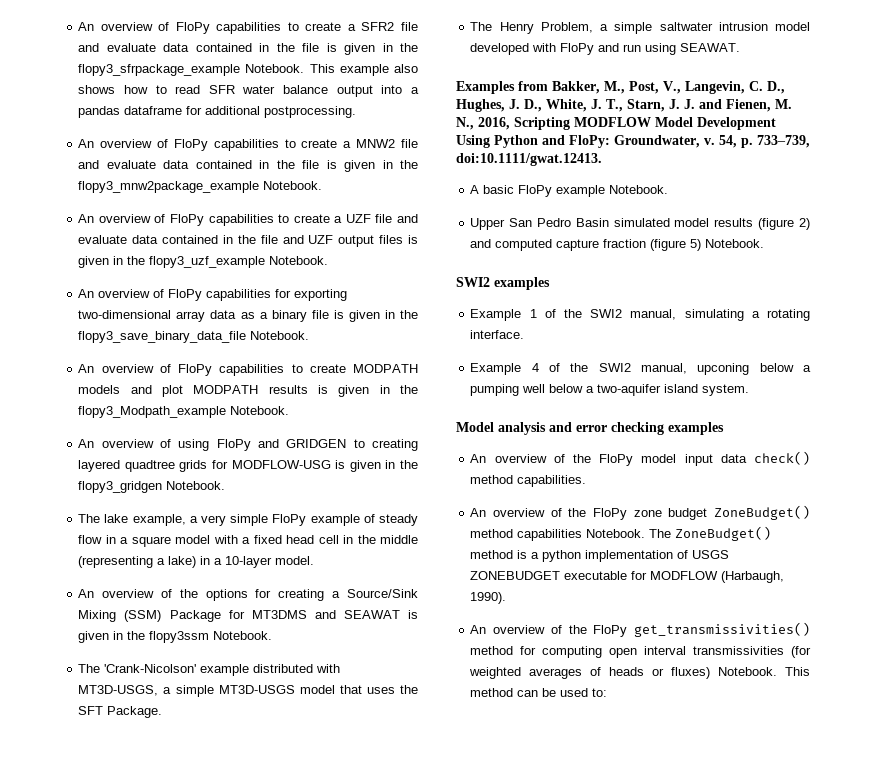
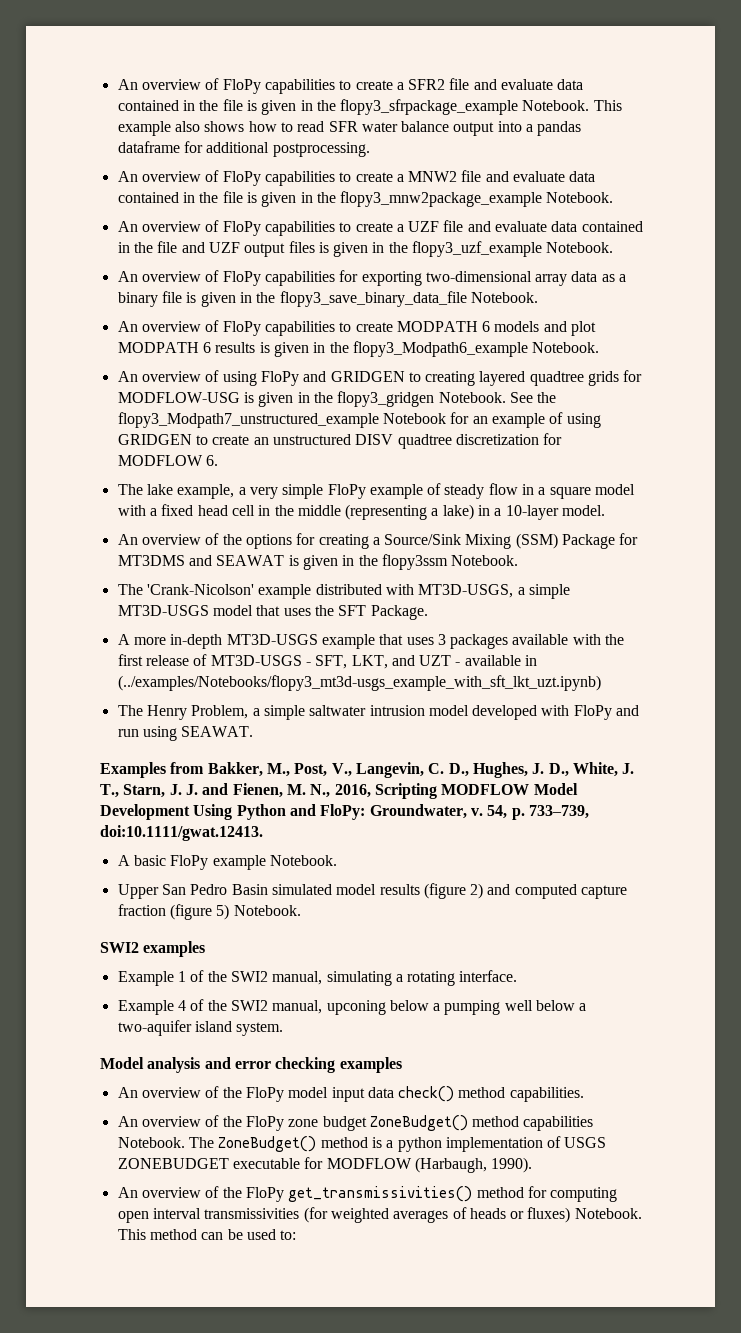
(418, 368) none -> [482,321,491,332] 6
(259, 389) none -> [202,342,211,353] 6
[78,406,227,418] flopy3_Modpath_example -> [352,341,528,357] flopy3_Modpath6_example
(226, 485) none -> [509,392,557,403] [117,412,601,428] [117,433,563,449] [117,455,218,466] See the flopy3_Modpath7_unstructured_example Notebook for an example of using GRIDGEN to create an unstructured DISV quadtree discretization for MODFLOW 6.
(163, 712) none -> [117,634,625,649] [117,654,538,669] [117,675,601,691] // A more in-depth MT3D-USGS example that uses 3 packages available with the first release of MT3D-USGS - SFT, LKT, and UZT - available in (../examples/Notebooks/flopy3_mt3d-usgs_example_with_sft_lkt_uzt.ipynb)

